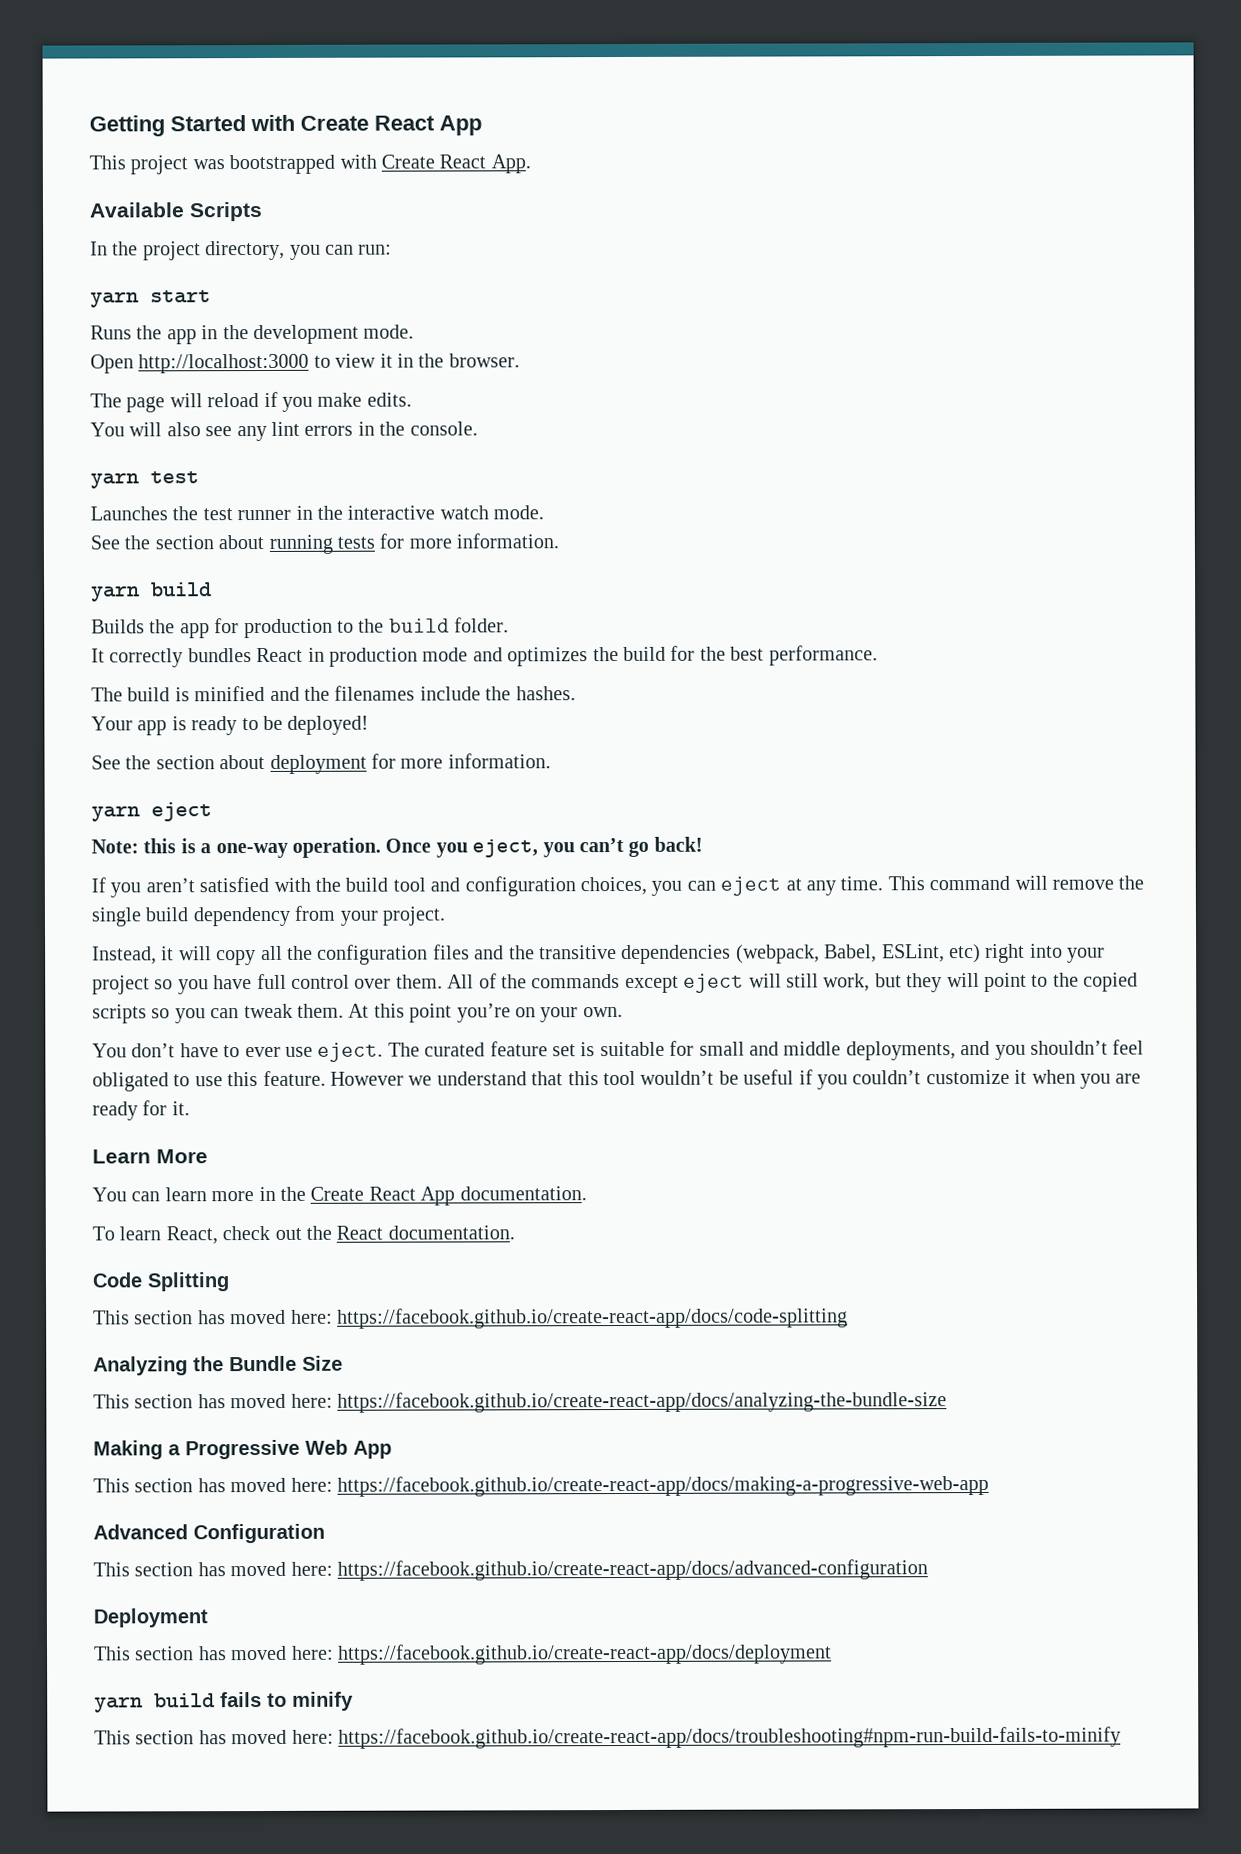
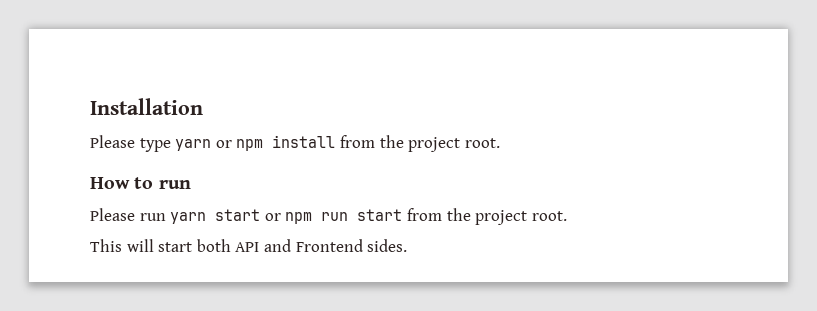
[89,114,482,137] [89,154,531,175] [89,201,263,222] [90,240,393,261] [90,290,211,308] [90,324,415,345] [90,353,520,374] [90,391,412,413] [90,421,478,442] [90,471,199,489] [90,505,545,521] [90,533,560,554] [91,582,212,602] [91,617,510,639] [91,645,878,668] [91,685,576,702] [91,715,370,736] [91,753,551,774] [91,802,212,822] [91,836,703,859] [91,875,1145,898] [91,905,445,927] [92,943,1106,966] [92,972,1139,995] [92,1003,623,1024] [92,1039,1145,1062] [92,1069,1142,1092] [92,1100,190,1121] [92,1149,208,1164] [92,1186,587,1206] [92,1225,515,1245] [92,1272,230,1292] [93,1307,848,1329] [93,1355,343,1376] [93,1391,947,1413] [93,1439,392,1460] [93,1474,989,1497] [93,1523,325,1544] [93,1559,928,1581] [93,1608,208,1628] [94,1643,832,1665] [94,1691,354,1713] [94,1726,1121,1749] Getting Started with Create React App // This project was bootstrapped with Create React App. // Available Scripts // In the project directory, you can run: // yarn start // Runs the app in the development mode. // Open http://localhost:3000 to view it in the browser. // The page will reload if you make edits. // You will also see any lint errors in the console. // yarn test // Launches the test runner in the interactive watch mode. // See the section about running tests for more information. // yarn build // Builds the app for production to the build folder. // It correctly bundles React in production mode and optimizes the build for the best performance. // The build is minified and the filenames include the hashes. // Your app is ready to be deployed! // See the section about deployment for more information. // yarn eject // Note: this is a one-way operation. Once you eject, you can’t go back! // If you aren’t satisfied with the build tool and configuration choices, you can eject at any time. This command will remove the single build dependency from your project. // Instead, it will copy all the configuration files and the transitive dependencies (webpack, Babel, ESLint, etc) right into your project so you have full control over them. All of the commands except eject will still work, but they will point to the copied scripts so you can tweak them. At this point you’re on your own. // You don’t have to ever use eject. The curated feature set is suitable for small and middle deployments, and you shouldn’t feel obligated to use this feature. However we understand that this tool wouldn’t be useful if you couldn’t customize it when you are ready for it. // Learn More // You can learn more in the Create React App documentation. // To learn React, check out the React documentation. // Code Splitting // This section has moved here: https://facebook.github.io/create-react-app/docs/code-splitting // Analyzing the Bundle Size // This section has moved here: https://facebook.github.io/create-react-app/docs/analyzing-the-bundle-size // Making a Progressive Web App // This section has moved here: https://facebook.github.io/create-react-app/docs/making-a-progressive-web-app // Advanced Configuration // This section has moved here: https://facebook.github.io/create-react-app/docs/advanced-configuration // Deployment // This section has moved here: https://facebook.github.io/create-react-app/docs/deployment // yarn build fails to minify // This section has moved here: https://facebook.github.io/create-react-app/docs/troubleshooting#npm-run-build-fails-to-minify -> [90,98,203,115] [90,135,500,152] [90,177,191,189] [90,208,567,225] [90,239,408,252] Installation // Please type yarn or npm install from the project root. // How to run // Please run yarn start or npm run start from the project root. // This will start both API and Frontend sides.

